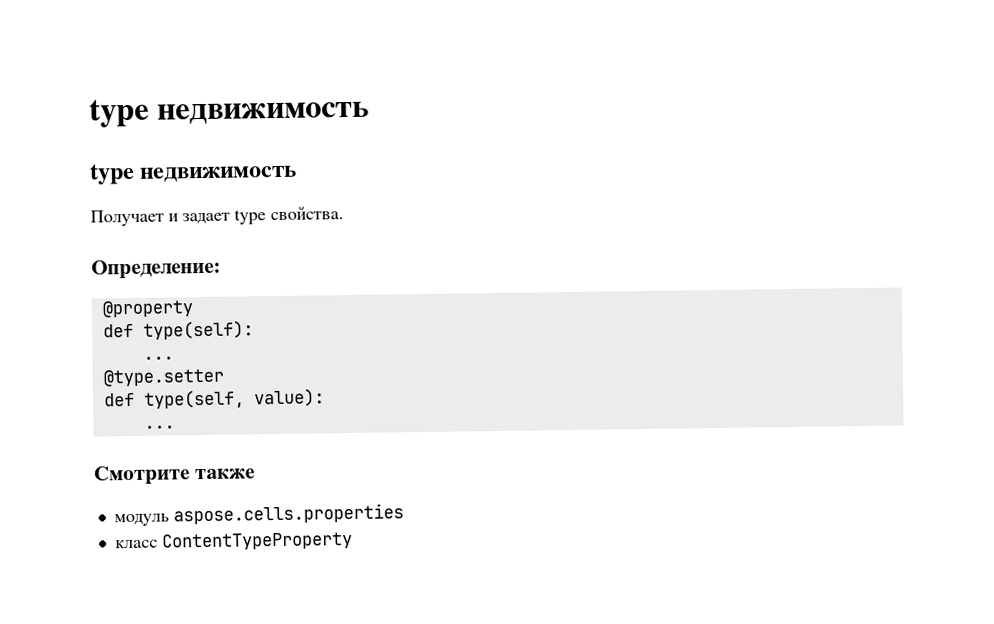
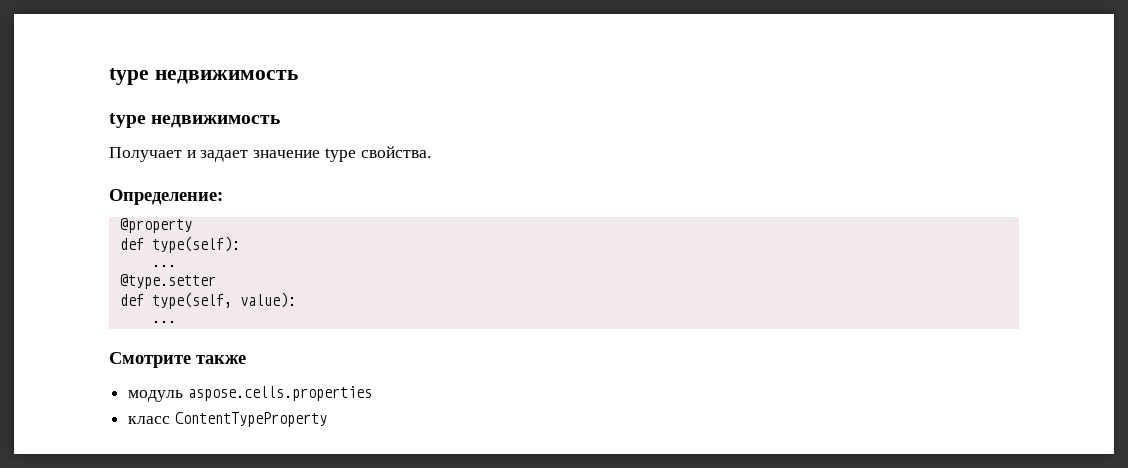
(230, 218) none -> [253,150,321,158] значение

